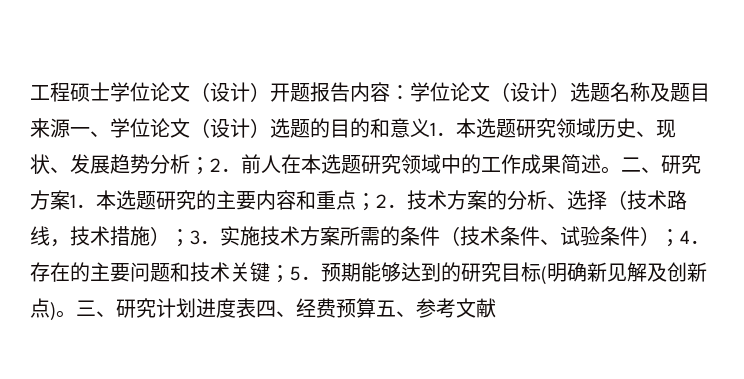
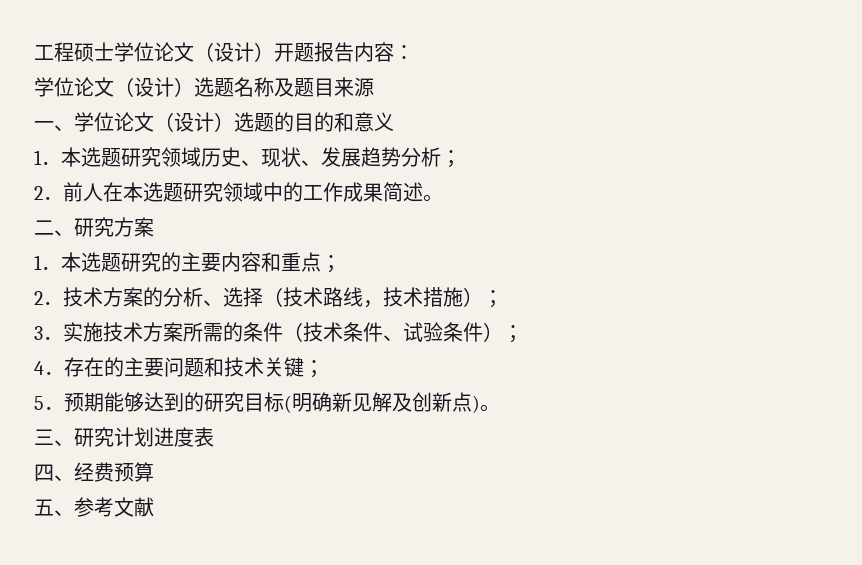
(410, 92) none -> (414, 52) //
(70, 128) none -> (374, 87) //
(430, 127) none -> (394, 121) //
(210, 166) none -> (461, 159) //
(621, 170) none -> (443, 198) //
(70, 200) none -> (154, 227) //
(376, 202) none -> (341, 264) //
(190, 238) none -> (503, 299) //
(680, 238) none -> (523, 334) //
(290, 274) none -> (324, 369) //
(76, 314) none -> (500, 408) //
(256, 308) none -> (214, 437) //
(376, 308) none -> (154, 472) //

